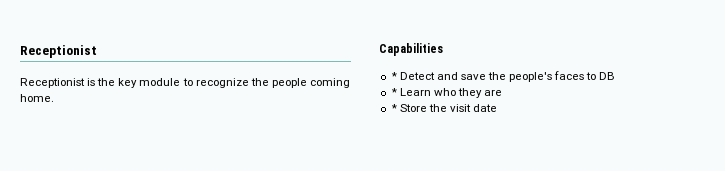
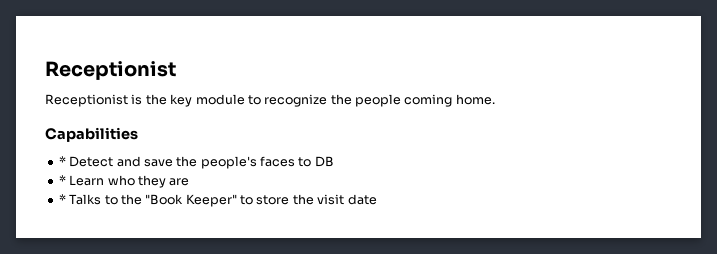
[399,104,427,112] Store -> [69,194,290,207] Talks to the "Book Keeper" to store

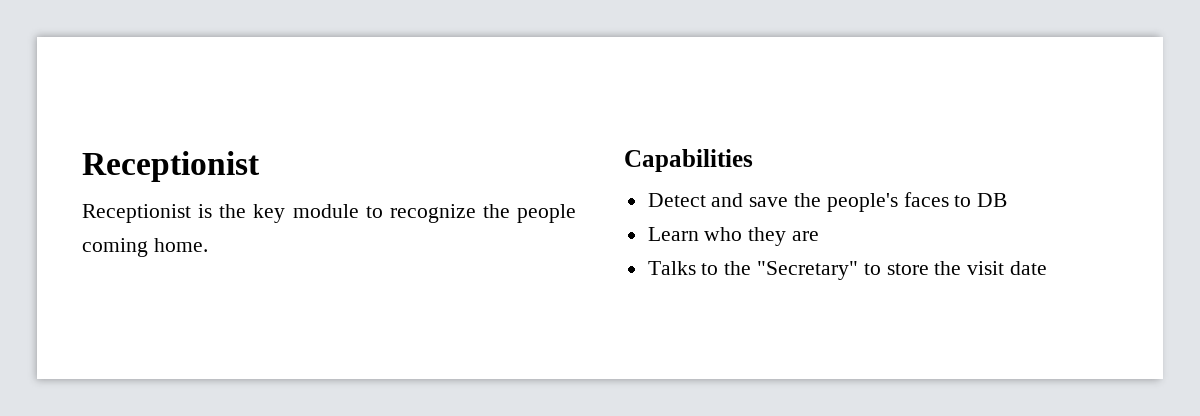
[58,156,66,166] * -> (753, 160) none
[58,175,66,185] * -> (1008, 200) none
[58,194,66,204] * -> (820, 236) none
[145,194,237,207] "Book Keeper" -> [757,261,859,280] "Secretary"

